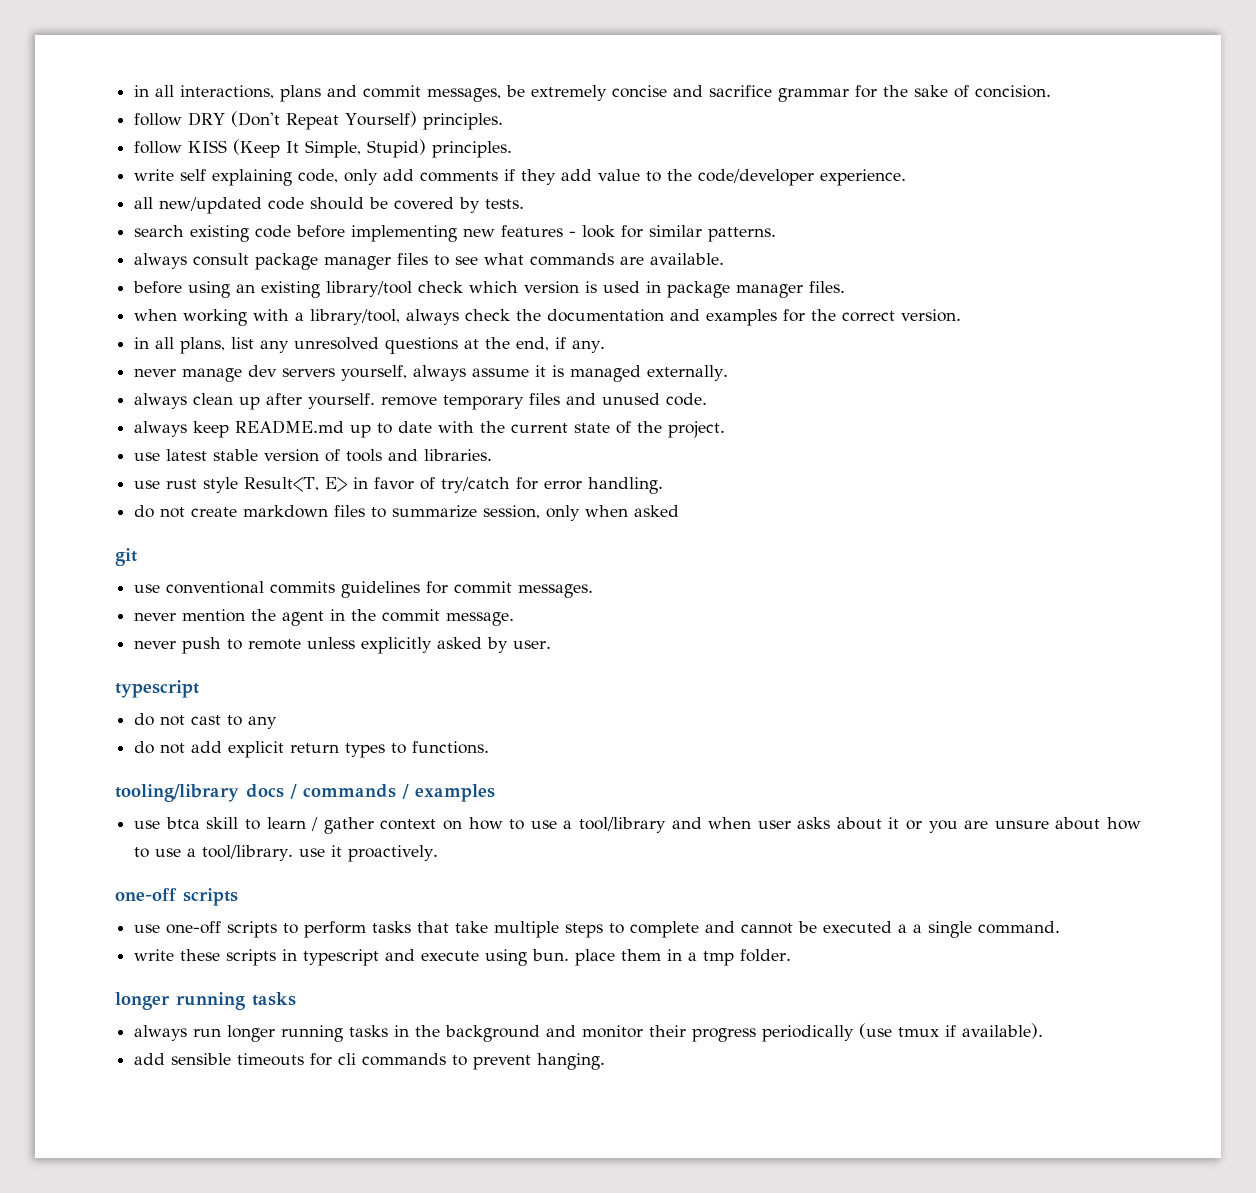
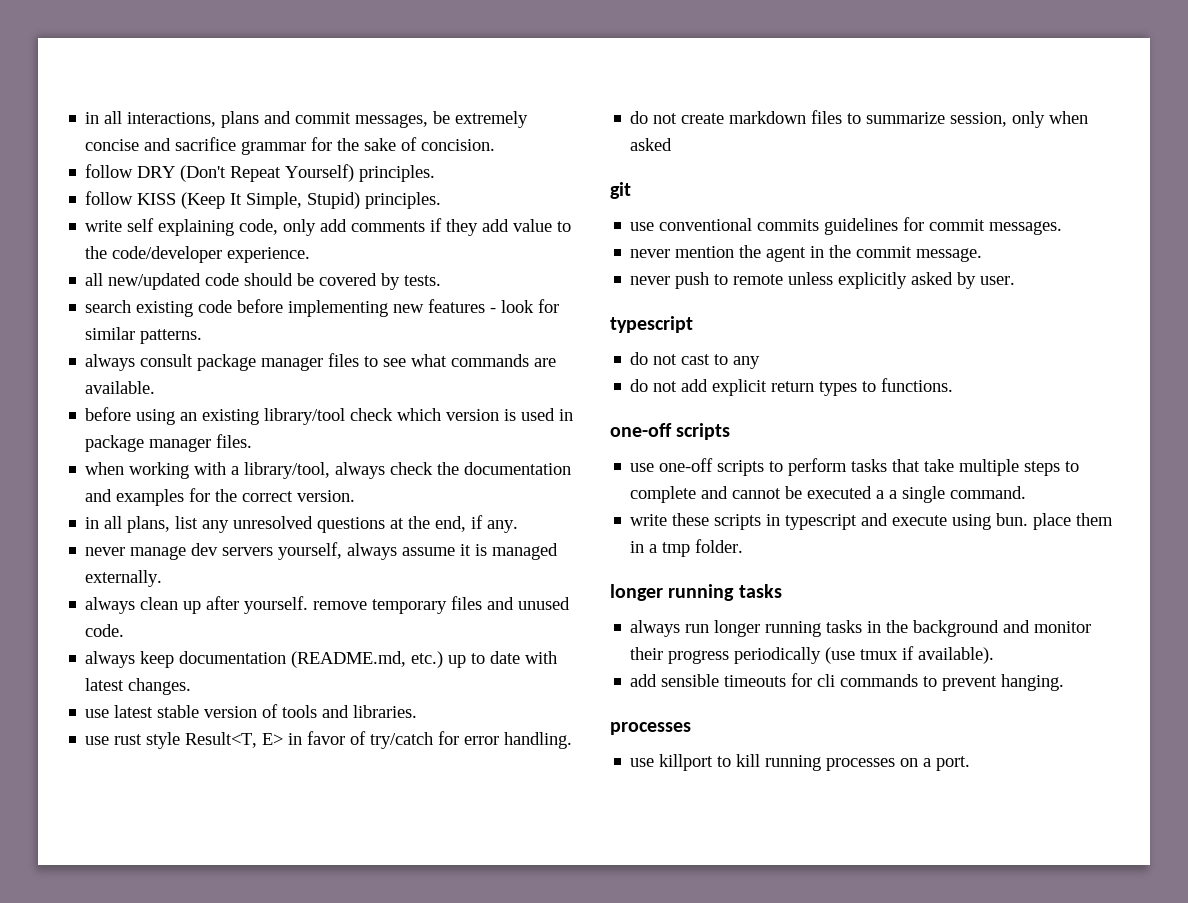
[235,420,345,434] README.md -> [179,651,444,668] documentation (README.md, etc.)
[480,421,726,438] the current state of the project. -> [85,678,192,695] latest changes.
[115,784,495,802] [134,817,1142,834] [134,845,439,862] // tooling/library docs / commands / examples // use btca skill to learn / gather context on how to use a tool/library and when user asks about it or you are unsure about how to use a tool/library. use it proactively. -> (954, 385) none
(606, 1061) none -> [610,722,691,735] [630,754,971,771] // processes // use killport to kill running processes on a port.

